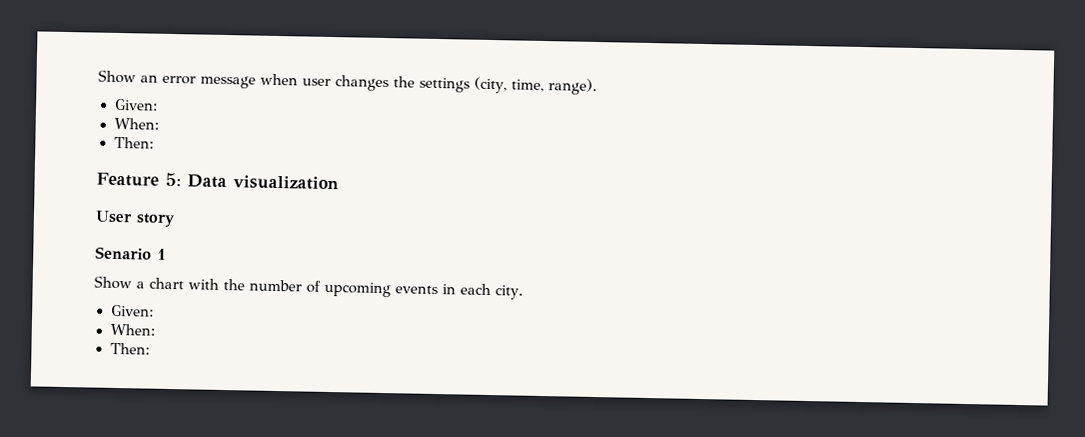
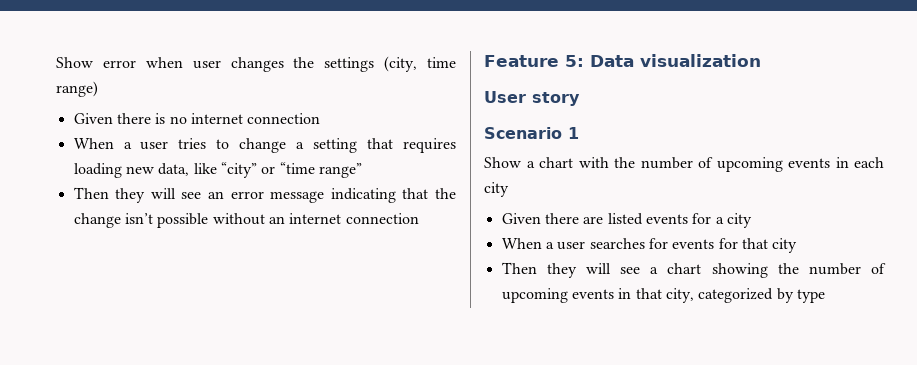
[98,69,256,89] Show an error message -> [56,57,136,68] Show error
[510,78,597,95] [113,98,158,111] [113,117,159,130] [113,136,154,149] time, range). // Given: // When: // Then: -> [427,57,456,68] [56,81,98,97] [73,113,321,124] [73,138,456,153] [73,162,362,178] [73,187,456,203] [73,213,419,228] time range) // Given there is no internet connection // When a user tries to change a setting that requires loading new data, like “city” or “time range” // Then they will see an error message indicating that the change isn’t possible without an internet connection
[95,246,152,260] Senario -> [484,127,562,139] Scenario
[495,285,523,300] [110,304,154,317] [109,323,155,336] [109,342,150,355] city. // Given: // When: // Then: -> [484,182,509,197] [501,213,752,228] [501,238,798,253] [501,262,886,278] [501,288,825,303] city // Given there are listed events for a city // When a user searches for events for that city // Then they will see a chart showing the number of upcoming events in that city, categorized by type

